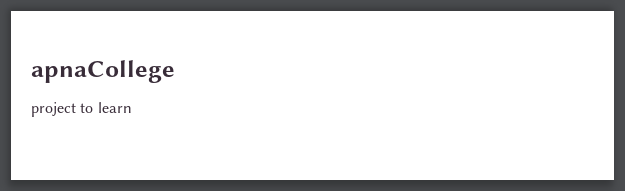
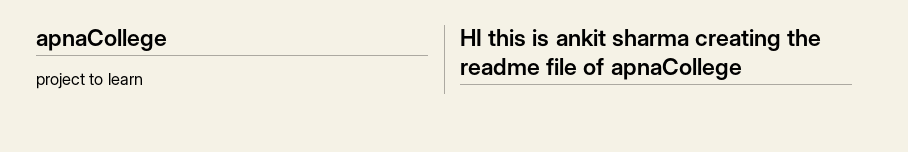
(132, 107) none -> [460,29,822,51] [460,58,742,80] // HI this is ankit sharma creating the readme file of apnaCollege

